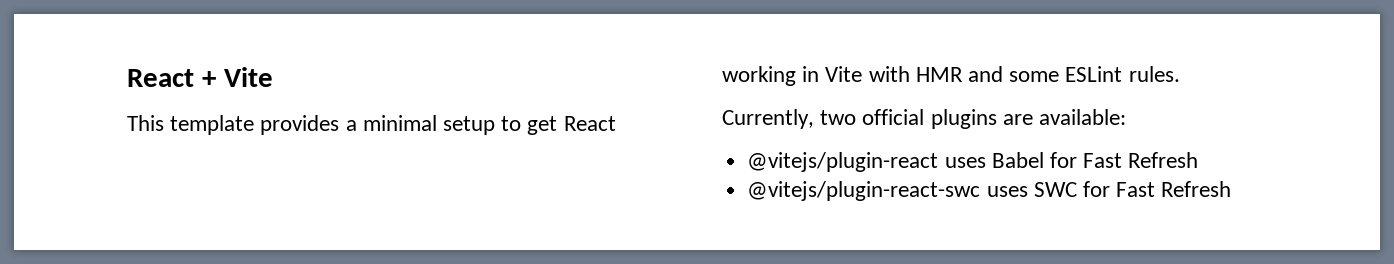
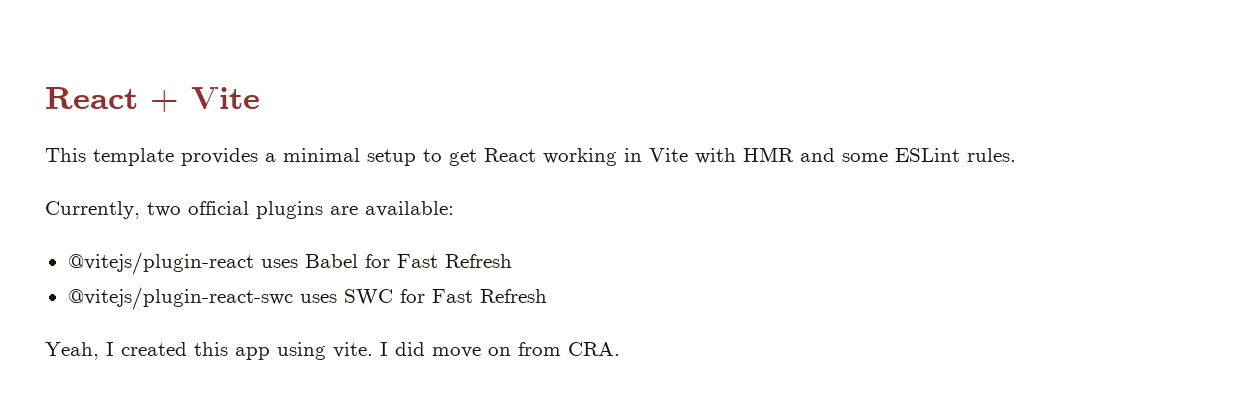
(1232, 189) none -> [45,342,620,360] // Yeah, I created this app using vite. I did move on from CRA.

